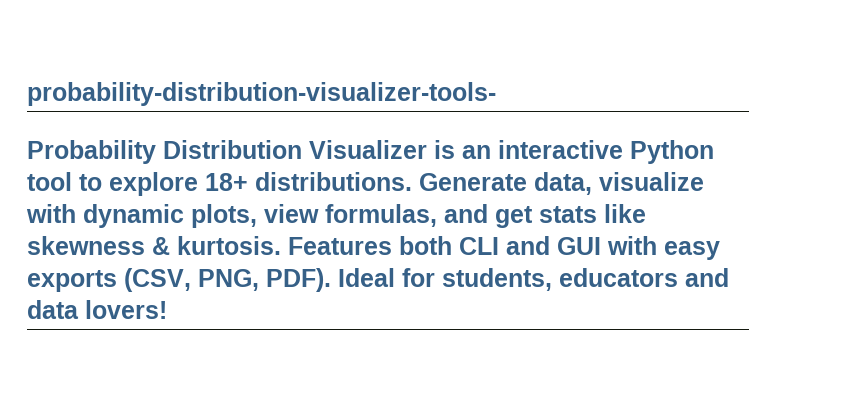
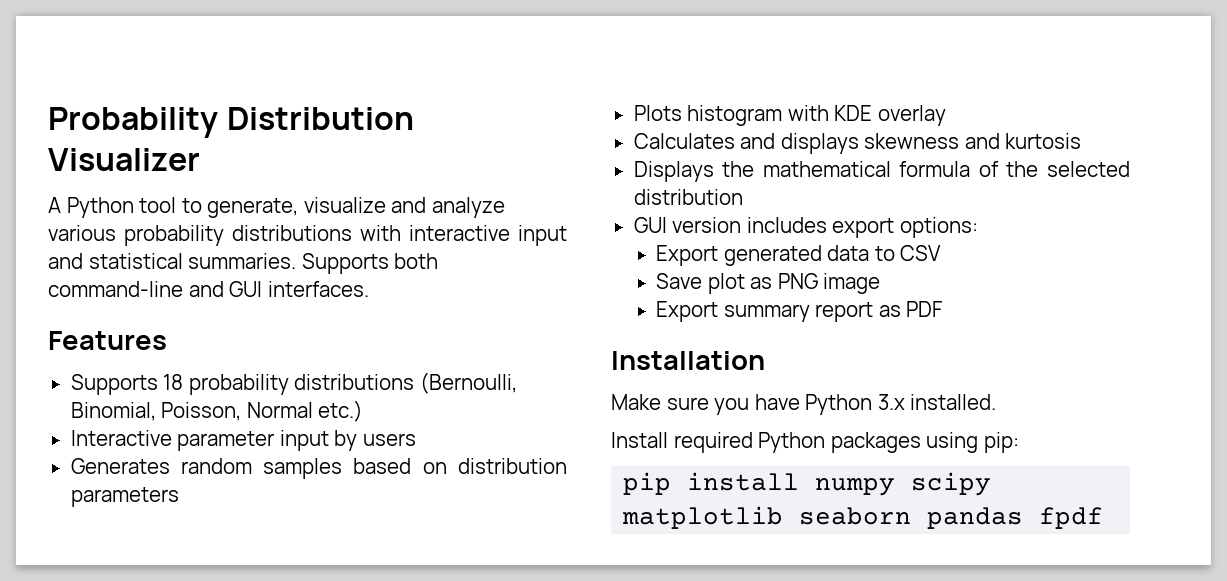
[27,82,496,106] probability-distribution-visualizer-tools- // -> (48, 122) none
[434,140,714,164] [27,172,704,196] [26,204,646,228] [27,236,720,260] [27,268,729,292] [27,300,167,319] is an interactive Python tool to explore 18+ distributions. Generate data, visualize with dynamic plots, view formulas, and get stats like skewness & kurtosis. Features both CLI and GUI with easy exports (CSV, PNG, PDF). Ideal for students, educators and data lovers! -> [48,197,505,218] [48,225,567,246] [48,253,439,274] [48,281,369,297] [48,331,167,350] [70,372,517,395] [70,400,364,422] [70,430,416,451] [70,458,567,479] [70,487,179,507] [633,105,946,126] [633,133,1082,154] [633,161,1130,182] [633,189,743,205] [633,217,978,238] [656,245,942,266] [656,273,881,294] [656,301,943,322] [611,351,765,370] [611,394,997,415] [611,432,1019,453] [623,472,992,496] [622,506,1104,529] // A Python tool to generate, visualize and analyze various probability distributions with interactive input and statistical summaries. Supports both command-line and GUI interfaces. // Features // Supports 18 probability distributions (Bernoulli, Binomial, Poisson, Normal etc.) // Interactive parameter input by users // Generates random samples based on distribution parameters // Plots histogram with KDE overlay // Calculates and displays skewness and kurtosis // Displays the mathematical formula of the selected distribution // GUI version includes export options: // Export generated data to CSV // Save plot as PNG image // Export summary report as PDF // Installation // Make sure you have Python 3.x installed. // Install required Python packages using pip: // pip install numpy scipy matplotlib seaborn pandas fpdf

